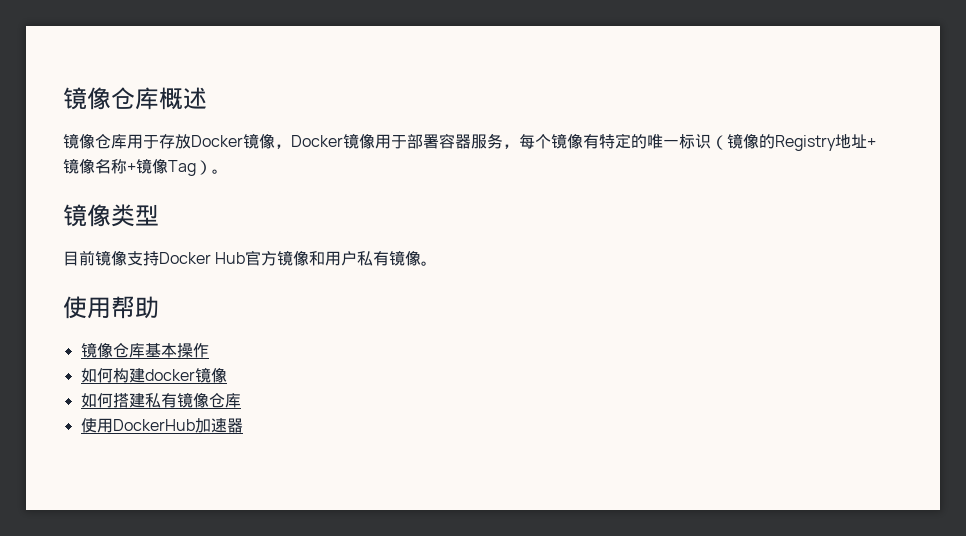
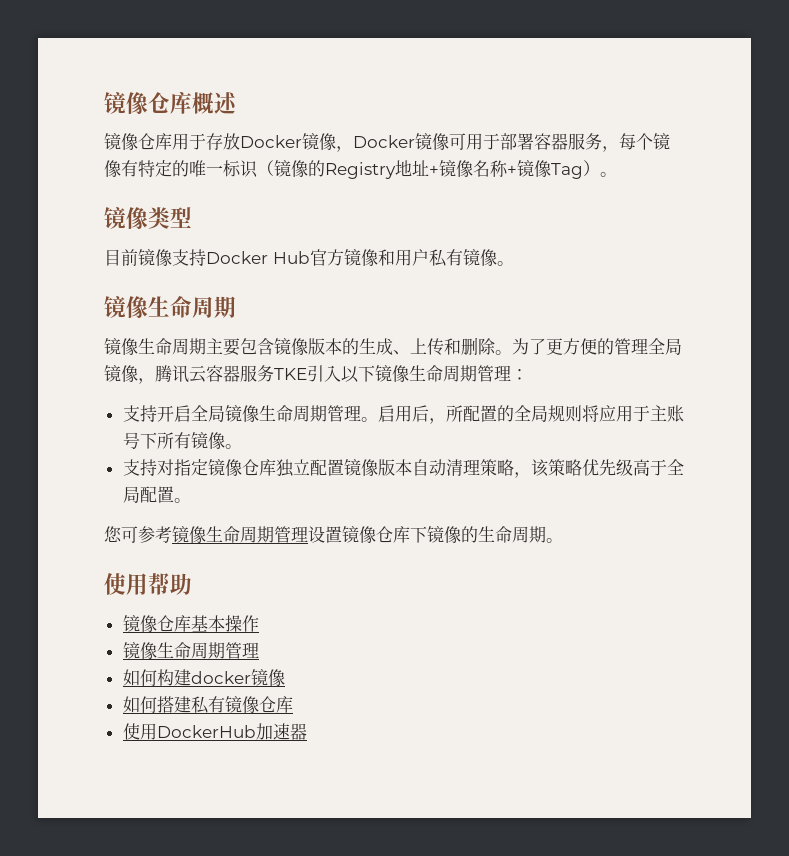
(375, 141) none -> [449,133,466,150] 可
(438, 263) none -> [104,296,236,319] [104,337,682,356] [104,364,528,384] [122,404,684,424] [122,431,242,450] [122,458,684,478] [122,486,191,503] [104,525,563,544] // 镜像生命周期 // 镜像生命周期主要包含镜像版本的生成、上传和删除。为了更方便的管理全局镜像，腾讯云容器服务TKE引入以下镜像生命周期管理： // 支持开启全局镜像生命周期管理。启用后，所配置的全局规则将应用于主账号下所有镜像。 // 支持对指定镜像仓库独立配置镜像版本自动清理策略，该策略优先级高于全局配置。 // 您可参考镜像生命周期管理设置镜像仓库下镜像的生命周期。
(209, 350) none -> [122,641,259,660] // 镜像生命周期管理

